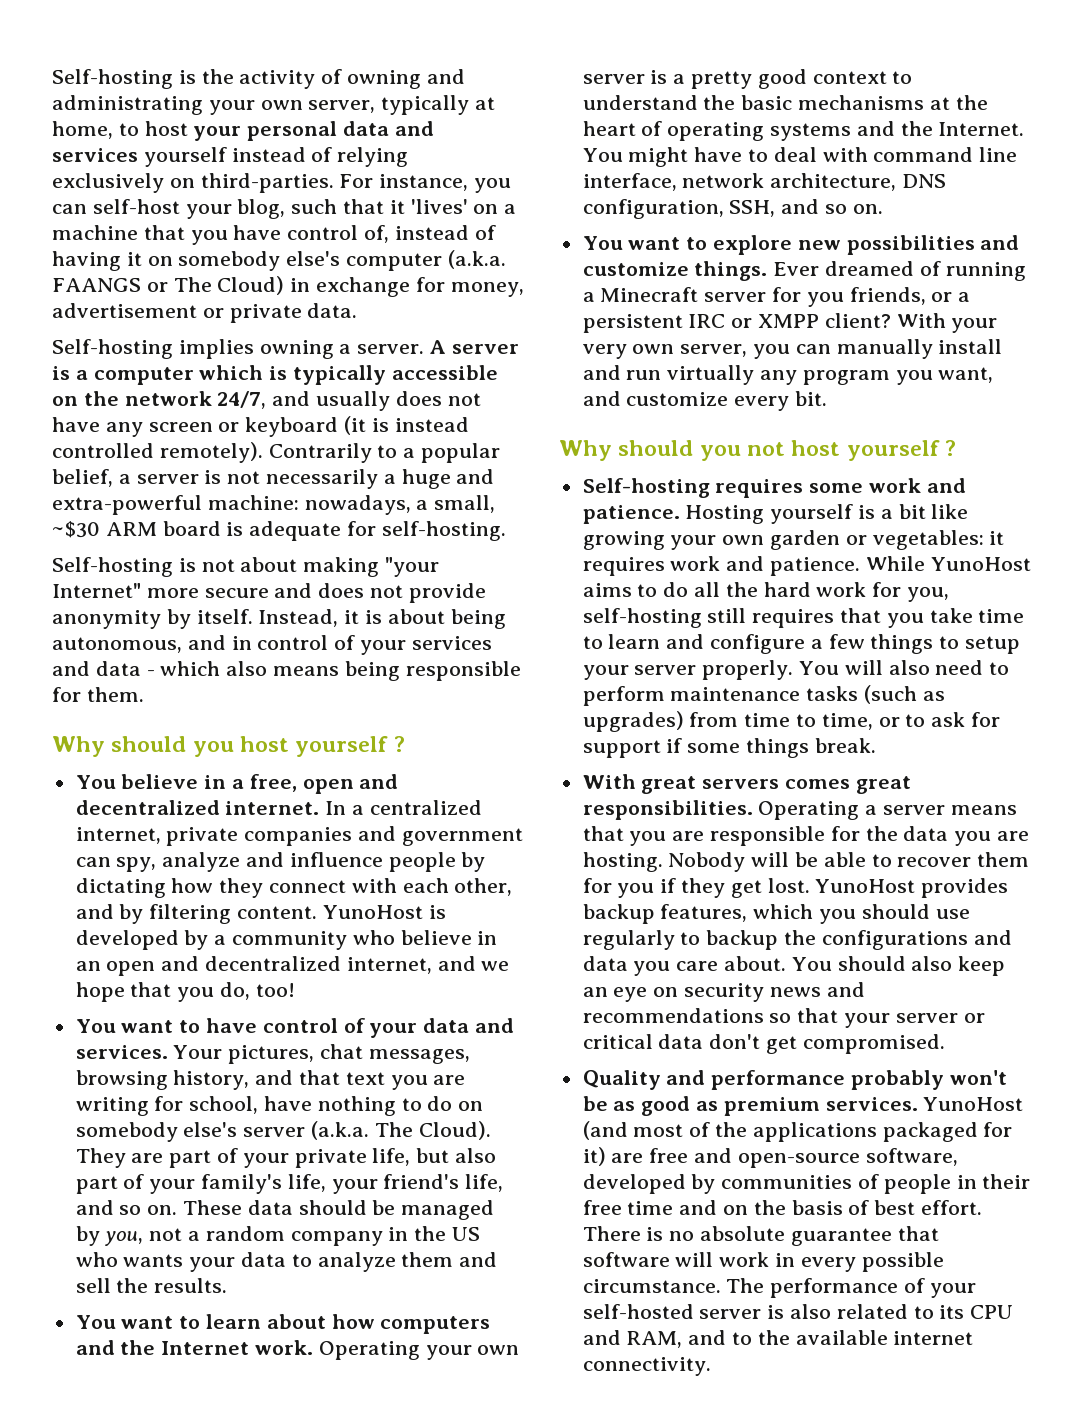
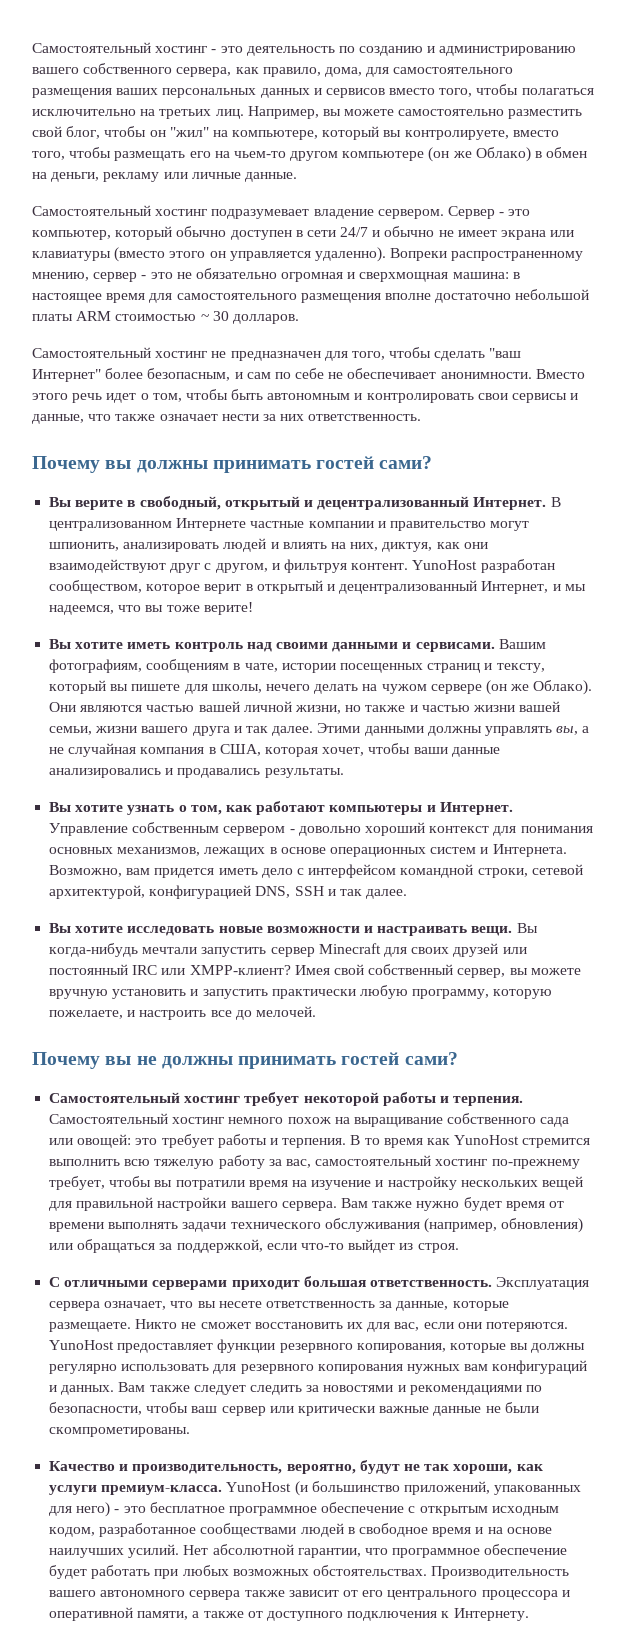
[52,69,465,89] [52,95,496,115] [52,121,434,141] [52,147,409,167] [52,173,512,193] [52,199,517,219] [52,225,496,245] [52,250,506,271] [52,276,524,297] [52,303,358,323] [52,339,519,359] [52,365,498,385] [52,391,481,411] [52,416,469,437] [52,442,501,463] [52,469,495,489] [52,495,496,515] [52,521,506,541] [52,557,440,577] [52,583,486,603] [52,609,506,629] [52,635,492,655] [52,661,521,681] [52,687,144,702] [52,736,405,757] [75,774,399,794] [75,800,482,815] [75,826,523,846] [75,852,486,872] [75,878,513,898] [75,904,446,924] [75,930,498,950] [75,956,510,976] [75,982,295,1002] [75,1018,515,1038] [75,1044,470,1064] [75,1070,466,1090] [75,1096,484,1116] [75,1121,491,1142] [75,1148,497,1168] [75,1174,504,1194] [75,1200,495,1220] [75,1226,481,1246] [75,1252,498,1272] [75,1278,228,1293] [75,1314,491,1334] [75,1340,520,1360] [582,69,913,89] [582,95,988,110] [582,121,1025,141] [582,147,1018,167] [582,173,947,191] [582,199,883,219] [582,235,1020,255] [582,261,1026,281] [582,287,971,307] [582,313,998,333] [582,339,1003,359] [582,365,994,385] [582,391,828,411] [559,440,957,461] [582,478,966,498] [582,504,969,524] [582,530,1005,550] [582,556,1031,576] [582,582,950,602] [582,608,1025,628] [582,634,1021,654] [582,660,1010,680] [582,685,945,706] [582,711,1001,732] [582,738,876,758] [582,774,911,794] [582,800,1017,820] [582,826,1030,846] [582,852,1030,872] [582,878,1009,898] [582,904,970,924] [582,930,1012,950] [582,956,1006,976] [582,982,865,1002] [582,1008,985,1028] [582,1034,945,1054] [582,1070,1007,1090] [582,1096,1024,1116] [582,1121,1013,1142] [582,1147,958,1168] [582,1174,1031,1194] [582,1200,983,1215] [582,1226,939,1246] [582,1252,944,1272] [582,1278,976,1298] [582,1304,1014,1319] [582,1330,974,1348] [582,1357,711,1376] Self-hosting is the activity of owning and administrating your own server, typically at home, to host your personal data and services yourself instead of relying exclusively on third-parties. For instance, you can self-host your blog, such that it 'lives' on a machine that you have control of, instead of having it on somebody else's computer (a.k.a. FAANGS or The Cloud) in exchange for money, advertisement or private data. // Self-hosting implies owning a server. A server is a computer which is typically accessible on the network 24/7, and usually does not have any screen or keyboard (it is instead controlled remotely). Contrarily to a popular belief, a server is not necessarily a huge and extra-powerful machine: nowadays, a small, ~$30 ARM board is adequate for self-hosting. // Self-hosting is not about making "your Internet" more secure and does not provide anonymity by itself. Instead, it is about being autonomous, and in control of your services and data - which also means being responsible for them. // Why should you host yourself ? // You believe in a free, open and decentralized internet. In a centralized internet, private companies and government can spy, analyze and influence people by dictating how they connect with each other, and by filtering content. YunoHost is developed by a community who believe in an open and decentralized internet, and we hope that you do, too! // You want to have control of your data and services. Your pictures, chat messages, browsing history, and that text you are writing for school, have nothing to do on somebody else's server (a.k.a. The Cloud). They are part of your private life, but also part of your family's life, your friend's life, and so on. These data should be managed by you, not a random company in the US who wants your data to analyze them and sell the results. // You want to learn about how computers and the Internet work. Operating your own server is a pretty good context to understand the basic mechanisms at the heart of operating systems and the Internet. You might have to deal with command line interface, network architecture, DNS configuration, SSH, and so on. // You want to explore new possibilities and customize things. Ever dreamed of running a Minecraft server for you friends, or a persistent IRC or XMPP client? With your very own server, you can manually install and run virtually any program you want, and customize every bit. // Why should you not host yourself ? // Self-hosting requires some work and patience. Hosting yourself is a bit like growing your own garden or vegetables: it requires work and patience. While YunoHost aims to do all the hard work for you, self-hosting still requires that you take time to learn and configure a few things to setup your server properly. You will also need to perform maintenance tasks (such as upgrades) from time to time, or to ask for support if some things break. // With great servers comes great responsibilities. Operating a server means that you are responsible for the data you are hosting. Nobody will be able to recover them for you if they get lost. YunoHost provides backup features, which you should use regularly to backup the configurations and data you care about. You should also keep an eye on security news and recommendations so that your server or critical data don't get compromised. // Quality and performance probably won't be as good as premium services. YunoHost (and most of the applications packaged for it) are free and open-source software, developed by communities of people in their free time and on the basis of best effort. There is no absolute guarantee that software will work in every possible circumstance. The performance of your self-hosted server is also related to its CPU and RAM, and to the available internet connectivity. -> [32,42,577,56] [32,63,514,77] [32,84,594,98] [32,106,583,119] [32,126,559,140] [32,147,588,162] [32,172,297,182] [32,205,531,219] [32,226,575,240] [32,247,584,262] [32,268,520,282] [32,289,590,303] [32,311,299,324] [32,347,522,361] [32,368,585,382] [32,389,579,403] [32,414,422,424] [32,456,433,473] [49,496,561,510] [49,518,530,531] [49,538,488,552] [49,559,555,573] [49,580,586,594] [49,602,253,615] [49,639,546,652] [49,659,545,673] [49,680,593,695] [49,701,561,714] [49,723,590,736] [49,743,500,757] [49,768,344,778] [49,801,513,815] [49,822,593,836] [49,844,567,857] [49,864,583,878] [49,885,408,899] [49,923,538,936] [49,943,527,957] [49,964,581,978] [49,985,553,999] [49,1006,316,1020] [32,1052,458,1069] [49,1092,524,1106] [49,1113,570,1127] [49,1134,591,1148] [49,1155,580,1169] [49,1176,583,1190] [49,1197,564,1211] [49,1218,584,1233] [49,1239,459,1253] [49,1276,590,1290] [49,1301,509,1311] [49,1319,568,1332] [49,1339,586,1353] [49,1360,588,1374] [49,1382,542,1395] [49,1402,539,1416] [49,1427,191,1437] [49,1460,543,1474] [49,1481,582,1496] [49,1502,559,1517] [49,1523,552,1537] [49,1544,568,1558] [49,1565,570,1579] [49,1590,570,1600] [49,1607,529,1621] Самостоятельный хостинг - это деятельность по созданию и администрированию вашего собственного сервера, как правило, дома, для самостоятельного размещения ваших персональных данных и сервисов вместо того, чтобы полагаться исключительно на третьих лиц. Например, вы можете самостоятельно разместить свой блог, чтобы он "жил" на компьютере, который вы контролируете, вместо того, чтобы размещать его на чьем-то другом компьютере (он же Облако) в обмен на деньги, рекламу или личные данные. // Самостоятельный хостинг подразумевает владение сервером. Сервер - это компьютер, который обычно доступен в сети 24/7 и обычно не имеет экрана или клавиатуры (вместо этого он управляется удаленно). Вопреки распространенному мнению, сервер - это не обязательно огромная и сверхмощная машина: в настоящее время для самостоятельного размещения вполне достаточно небольшой платы ARM стоимостью ~ 30 долларов. // Самостоятельный хостинг не предназначен для того, чтобы сделать "ваш Интернет" более безопасным, и сам по себе не обеспечивает анонимности. Вместо этого речь идет о том, чтобы быть автономным и контролировать свои сервисы и данные, что также означает нести за них ответственность. // Почему вы должны принимать гостей сами? // Вы верите в свободный, открытый и децентрализованный Интернет. В централизованном Интернете частные компании и правительство могут шпионить, анализировать людей и влиять на них, диктуя, как они взаимодействуют друг с другом, и фильтруя контент. YunoHost разработан сообществом, которое верит в открытый и децентрализованный Интернет, и мы надеемся, что вы тоже верите! // Вы хотите иметь контроль над своими данными и сервисами. Вашим фотографиям, сообщениям в чате, истории посещенных страниц и тексту, который вы пишете для школы, нечего делать на чужом сервере (он же Облако). Они являются частью вашей личной жизни, но также и частью жизни вашей семьи, жизни вашего друга и так далее. Этими данными должны управлять вы, а не случайная компания в США, которая хочет, чтобы ваши данные анализировались и продавались результаты. // Вы хотите узнать о том, как работают компьютеры и Интернет. Управление собственным сервером - довольно хороший контекст для понимания основных механизмов, лежащих в основе операционных систем и Интернета. Возможно, вам придется иметь дело с интерфейсом командной строки, сетевой архитектурой, конфигурацией DNS, SSH и так далее. // Вы хотите исследовать новые возможности и настраивать вещи. Вы когда-нибудь мечтали запустить сервер Minecraft для своих друзей или постоянный IRC или XMPP-клиент? Имея свой собственный сервер, вы можете вручную установить и запустить практически любую программу, которую пожелаете, и настроить все до мелочей. // Почему вы не должны принимать гостей сами? // Самостоятельный хостинг требует некоторой работы и терпения. Самостоятельный хостинг немного похож на выращивание собственного сада или овощей: это требует работы и терпения. В то время как YunoHost стремится выполнить всю тяжелую работу за вас, самостоятельный хостинг по-прежнему требует, чтобы вы потратили время на изучение и настройку нескольких вещей для правильной настройки вашего сервера. Вам также нужно будет время от времени выполнять задачи технического обслуживания (например, обновления) или обращаться за поддержкой, если что-то выйдет из строя. // С отличными серверами приходит большая ответственность. Эксплуатация сервера означает, что вы несете ответственность за данные, которые размещаете. Никто не сможет восстановить их для вас, если они потеряются. YunoHost предоставляет функции резервного копирования, которые вы должны регулярно использовать для резервного копирования нужных вам конфигураций и данных. Вам также следует следить за новостями и рекомендациями по безопасности, чтобы ваш сервер или критически важные данные не были скомпрометированы. // Качество и производительность, вероятно, будут не так хороши, как услуги премиум-класса. YunoHost (и большинство приложений, упакованных для него) - это бесплатное программное обеспечение с открытым исходным кодом, разработанное сообществами людей в свободное время и на основе наилучших усилий. Нет абсолютной гарантии, что программное обеспечение будет работать при любых возможных обстоятельствах. Производительность вашего автономного сервера также зависит от его центрального процессора и оперативной памяти, а также от доступного подключения к Интернету.

